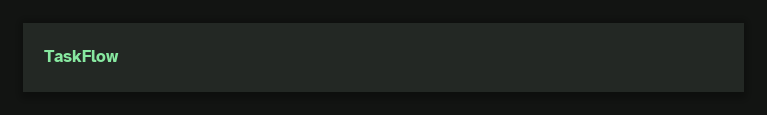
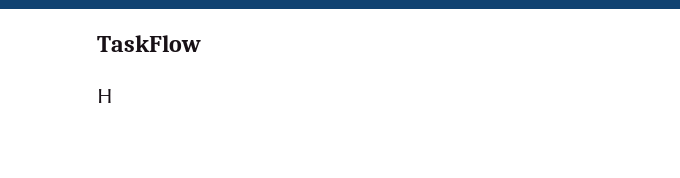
(119, 56) none -> [97,89,113,103] // H

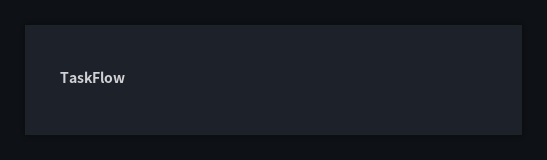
[97,89,113,103] // H -> (125, 77) none

